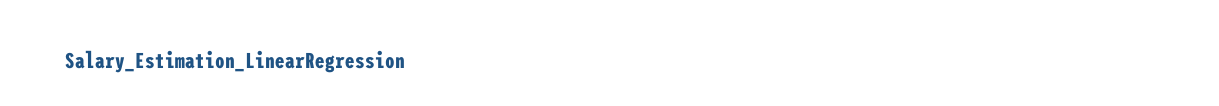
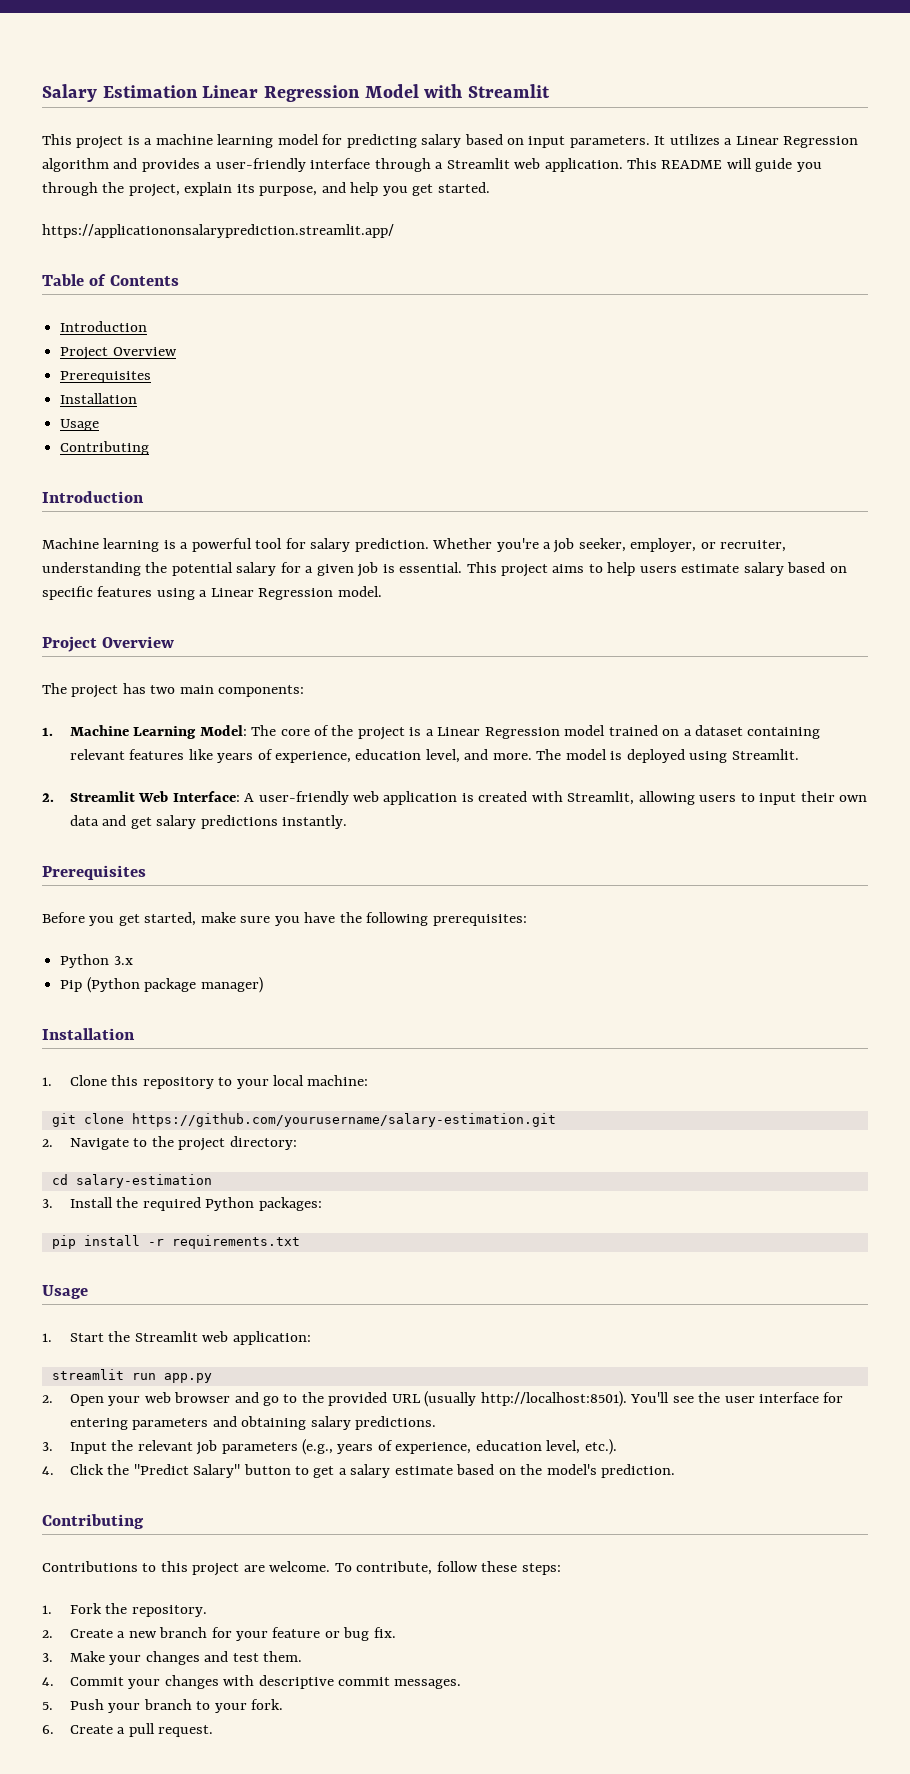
[65,50,405,73] Salary_Estimation_LinearRegression -> [42,84,551,102] [42,134,859,149] [42,158,822,172] [42,182,490,197] [42,224,394,238] [42,274,180,286] [60,321,148,332] [60,347,177,360] [60,371,152,383] [60,393,138,404] [60,419,100,431] [60,441,150,455] [42,491,144,503] [42,538,787,553] [42,562,847,577] [42,586,382,600] [42,636,175,652] [42,683,305,698] [42,725,821,740] [69,749,799,763] [42,791,867,805] [69,815,347,829] [42,865,146,880] [42,912,527,926] [60,954,133,968] [60,977,263,993] [42,1028,135,1040] [42,1075,369,1089] [51,1113,556,1127] [42,1136,297,1151] [51,1174,212,1188] [42,1197,322,1211] [51,1235,300,1249] [42,1285,88,1299] [42,1331,311,1345] [51,1369,212,1383] [42,1391,844,1407] [69,1416,436,1430] [42,1439,617,1455] [42,1464,676,1478] [42,1514,144,1529] [42,1561,561,1576] [42,1603,207,1617] [42,1627,396,1641] [42,1651,302,1665] [42,1675,462,1689] [42,1699,283,1713] [42,1723,214,1737] Salary Estimation Linear Regression Model with Streamlit // This project is a machine learning model for predicting salary based on input parameters. It utilizes a Linear Regression algorithm and provides a user-friendly interface through a Streamlit web application. This README will guide you through the project, explain its purpose, and help you get started. // https://applicationonsalaryprediction.streamlit.app/ // Table of Contents // Introduction // Project Overview // Prerequisites // Installation // Usage // Contributing // Introduction // Machine learning is a powerful tool for salary prediction. Whether you're a job seeker, employer, or recruiter, understanding the potential salary for a given job is essential. This project aims to help users estimate salary based on specific features using a Linear Regression model. // Project Overview // The project has two main components: // 1. Machine Learning Model: The core of the project is a Linear Regression model trained on a dataset containing relevant features like years of experience, education level, and more. The model is deployed using Streamlit. // 2. Streamlit Web Interface: A user-friendly web application is created with Streamlit, allowing users to input their own data and get salary predictions instantly. // Prerequisites // Before you get started, make sure you have the following prerequisites: // Python 3.x // Pip (Python package manager) // Installation // 1. Clone this repository to your local machine: // git clone https://github.com/yourusername/salary-estimation.git // 2. Navigate to the project directory: // cd salary-estimation // 3. Install the required Python packages: // pip install -r requirements.txt // Usage // 1. Start the Streamlit web application: // streamlit run app.py // 2. Open your web browser and go to the provided URL (usually http://localhost:8501). You'll see the user interface for entering parameters and obtaining salary predictions. // 3. Input the relevant job parameters (e.g., years of experience, education level, etc.). // 4. Click the "Predict Salary" button to get a salary estimate based on the model's prediction. // Contributing // Contributions to this project are welcome. To contribute, follow these steps: // 1. Fork the repository. // 2. Create a new branch for your feature or bug fix. // 3. Make your changes and test them. // 4. Commit your changes with descriptive commit messages. // 5. Push your branch to your fork. // 6. Create a pull request.

